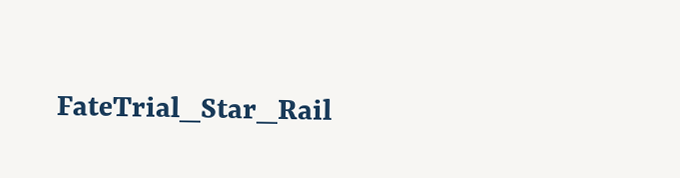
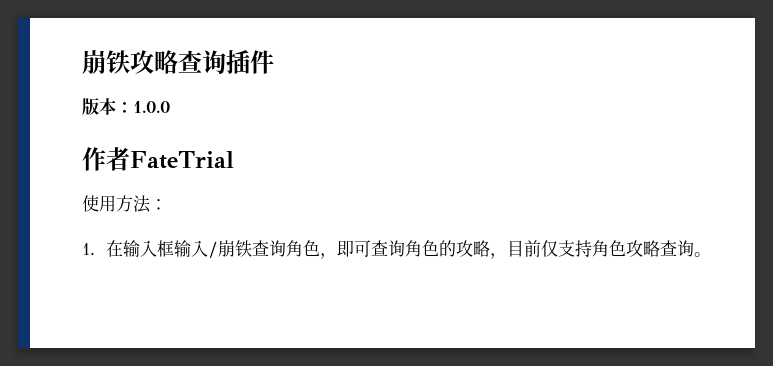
[56,94,332,125] FateTrial_Star_Rail -> [82,50,274,74] [82,98,170,115] [82,147,234,171] [82,195,167,213] [82,240,712,259] 崩铁攻略查询插件 // 版本：1.0.0 // 作者FateTrial // 使用方法： // 1.在输入框输入/崩铁查询角色，即可查询角色的攻略，目前仅支持角色攻略查询。

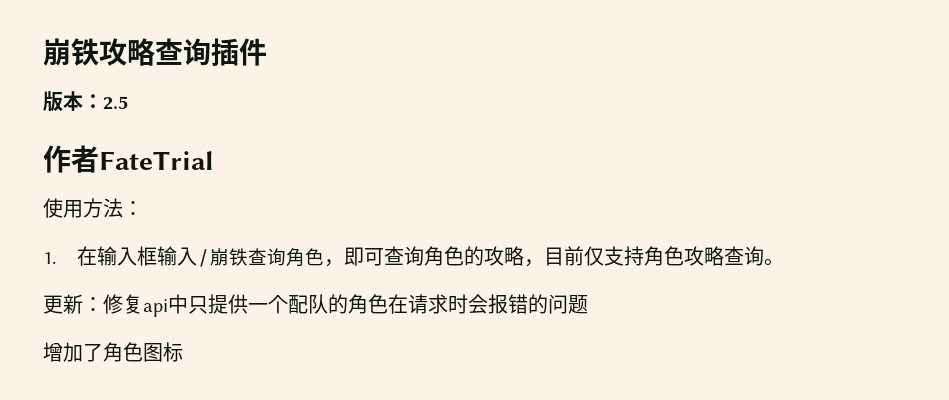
[133,101,170,113] 1.0.0 -> [103,96,128,110] 2.5
(712, 254) none -> [43,294,588,317] [43,342,183,362] // 更新：修复api中只提供一个配队的角色在请求时会报错的问题 // 增加了角色图标

